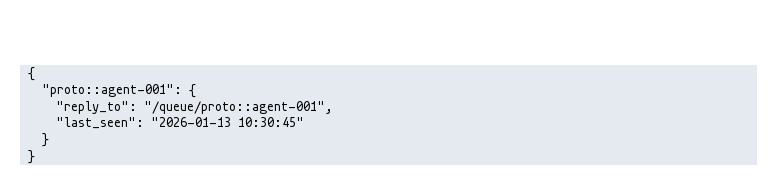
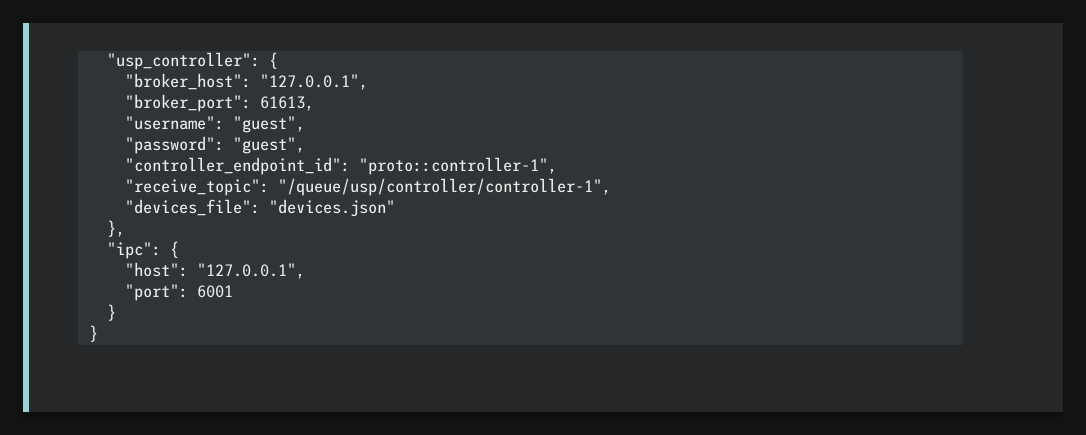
[27,67,35,81] [41,84,196,98] [55,101,333,114] [55,117,304,129] { // "proto::agent-001": { // "reply_to": "/queue/proto::agent-001", // "last_seen": "2026-01-13 10:30:45" -> [107,52,279,70] [125,73,369,90] [125,94,315,112] [125,116,306,133] [125,136,306,154] [125,157,558,175] [125,178,612,196] [125,199,396,217] [107,220,126,237] [107,241,180,259] [125,262,306,279] [125,284,234,301] "usp_controller": { // "broker_host": "127.0.0.1", // "broker_port": 61613, // "username": "guest", // "password": "guest", // "controller_endpoint_id": "proto::controller-1", // "receive_topic": "/queue/usp/controller/controller-1", // "devices_file": "devices.json" // }, // "ipc": { // "host": "127.0.0.1", // "port": 6001

